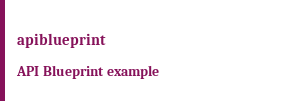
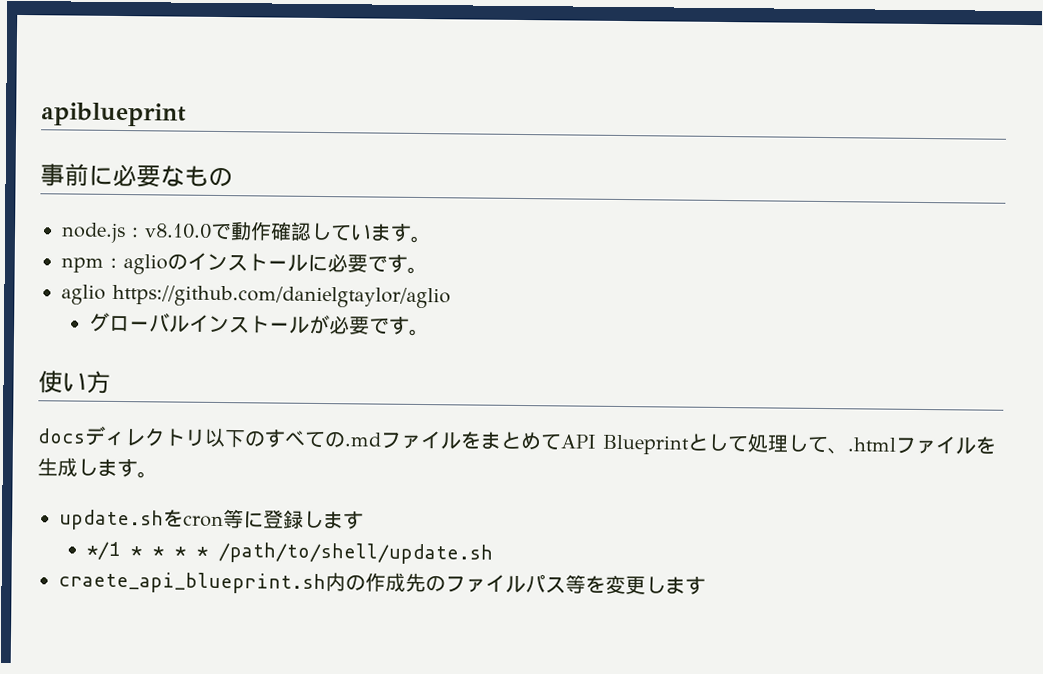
[16,65,159,79] API Blueprint example -> [40,163,233,188] [61,221,431,244] [61,252,428,275] [61,284,451,309] [89,312,431,337] [38,370,111,394] [37,425,997,455] [37,457,158,479] [59,509,364,531] [86,541,494,565] [58,571,706,595] 事前に必要なもの // node.js : v8.10.0で動作確認しています。 // npm : aglioのインストールに必要です。 // aglio https://github.com/danielgtaylor/aglio // グローバルインストールが必要です。 // 使い方 // docsディレクトリ以下のすべての.mdファイルをまとめてAPI Blueprintとして処理して、.htmlファイルを生成します。 // update.shをcron等に登録します // */1 * * * * /path/to/shell/update.sh // craete_api_blueprint.sh内の作成先のファイルパス等を変更します

